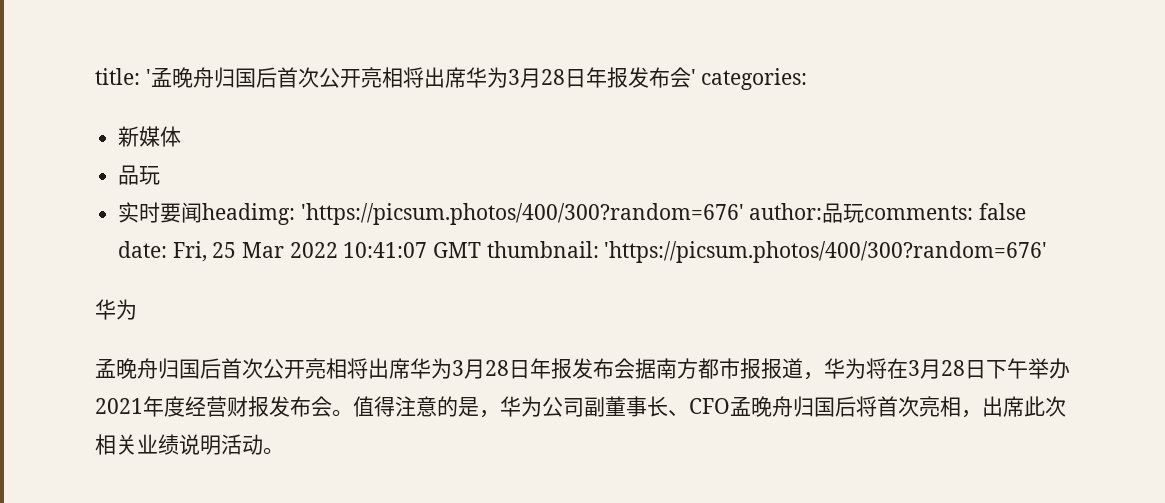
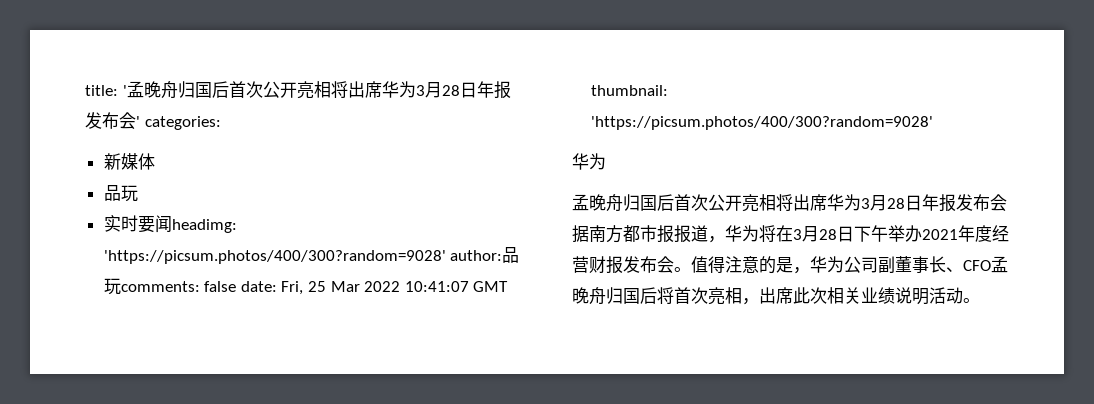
[300,203,744,225] 'https://picsum.photos/400/300?random=676' -> [103,250,446,264] 'https://picsum.photos/400/300?random=9028'
[604,241,1048,263] 'https://picsum.photos/400/300?random=676' -> [590,116,933,130] 'https://picsum.photos/400/300?random=9028'

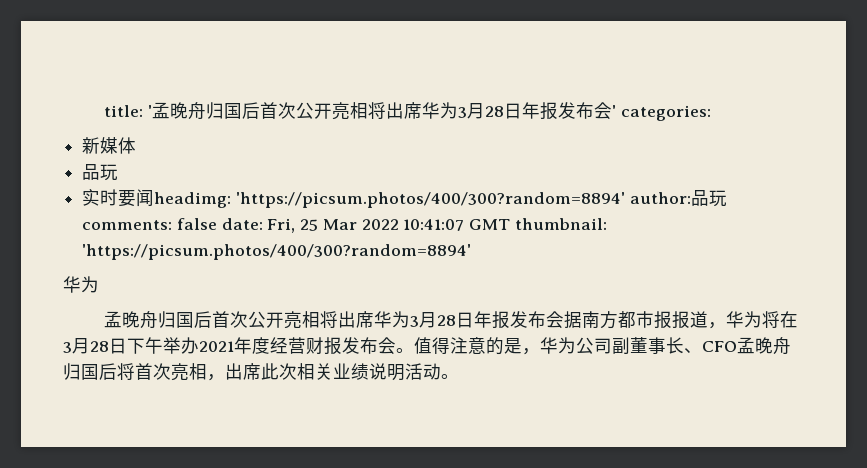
[103,250,446,264] 'https://picsum.photos/400/300?random=9028' -> [235,192,625,208] 'https://picsum.photos/400/300?random=8894'
[590,116,933,130] 'https://picsum.photos/400/300?random=9028' -> [82,244,472,260] 'https://picsum.photos/400/300?random=8894'

